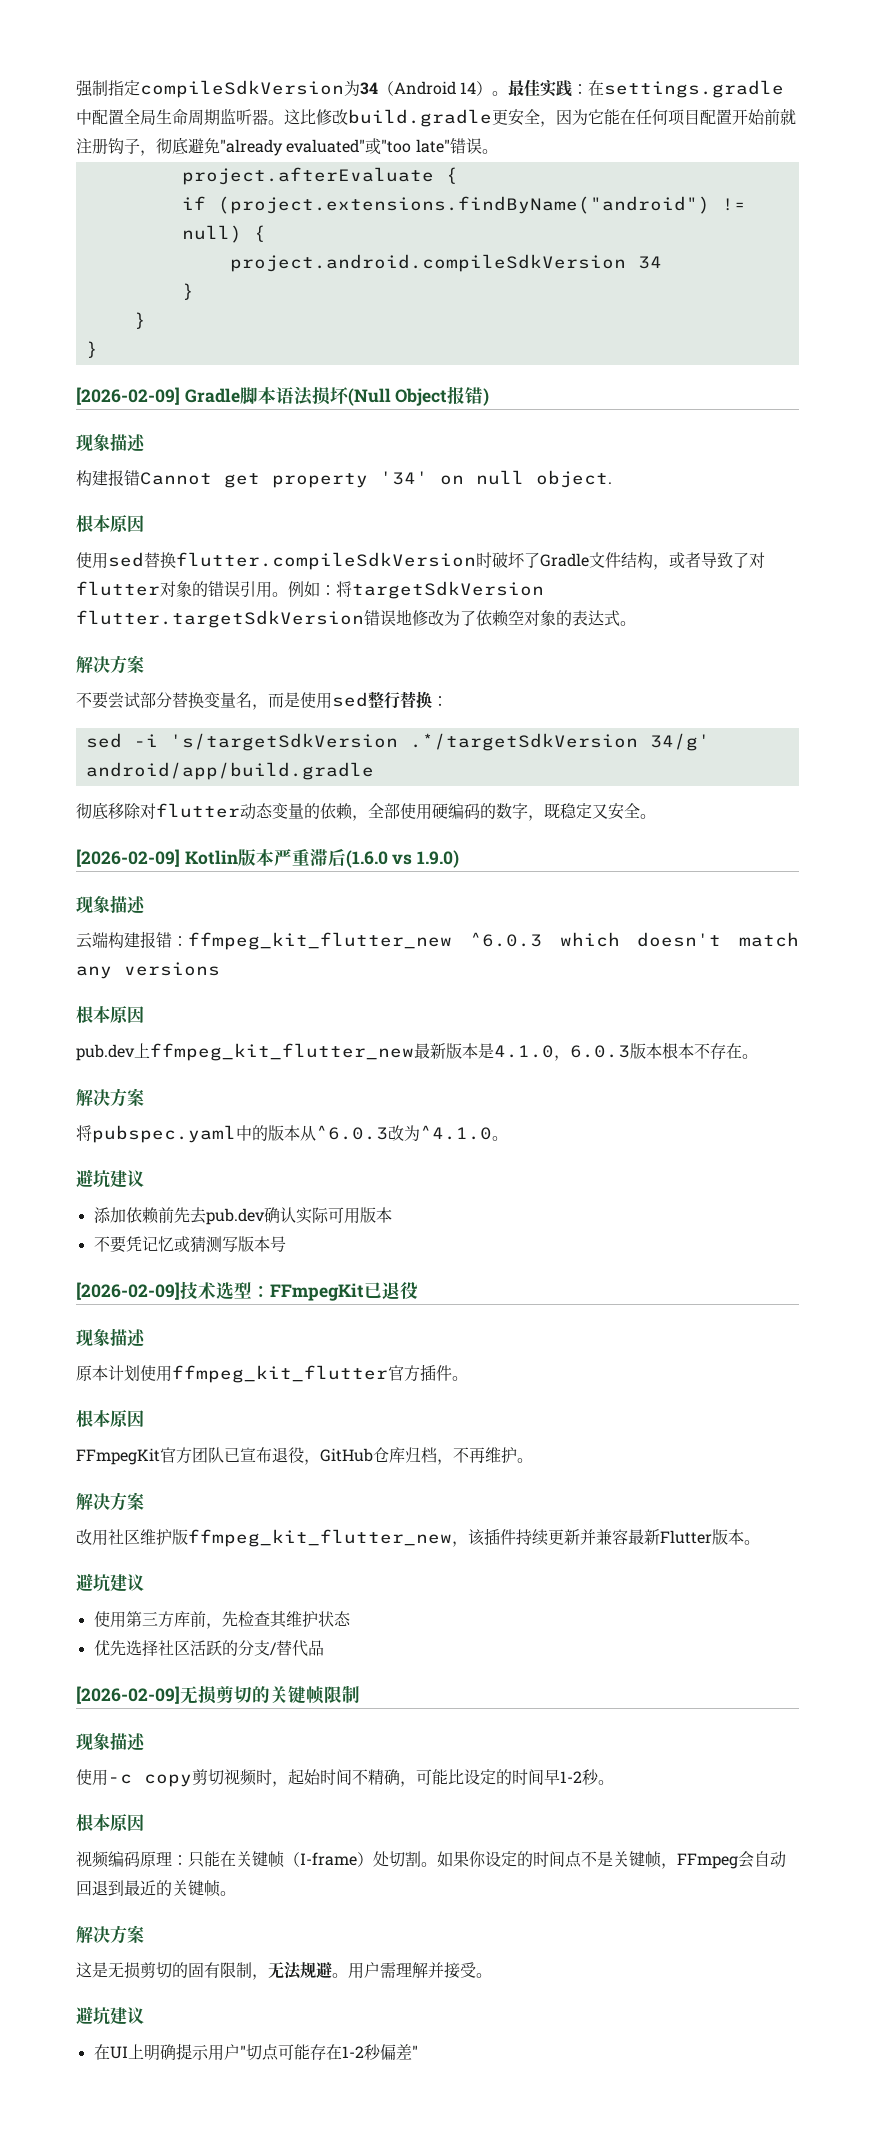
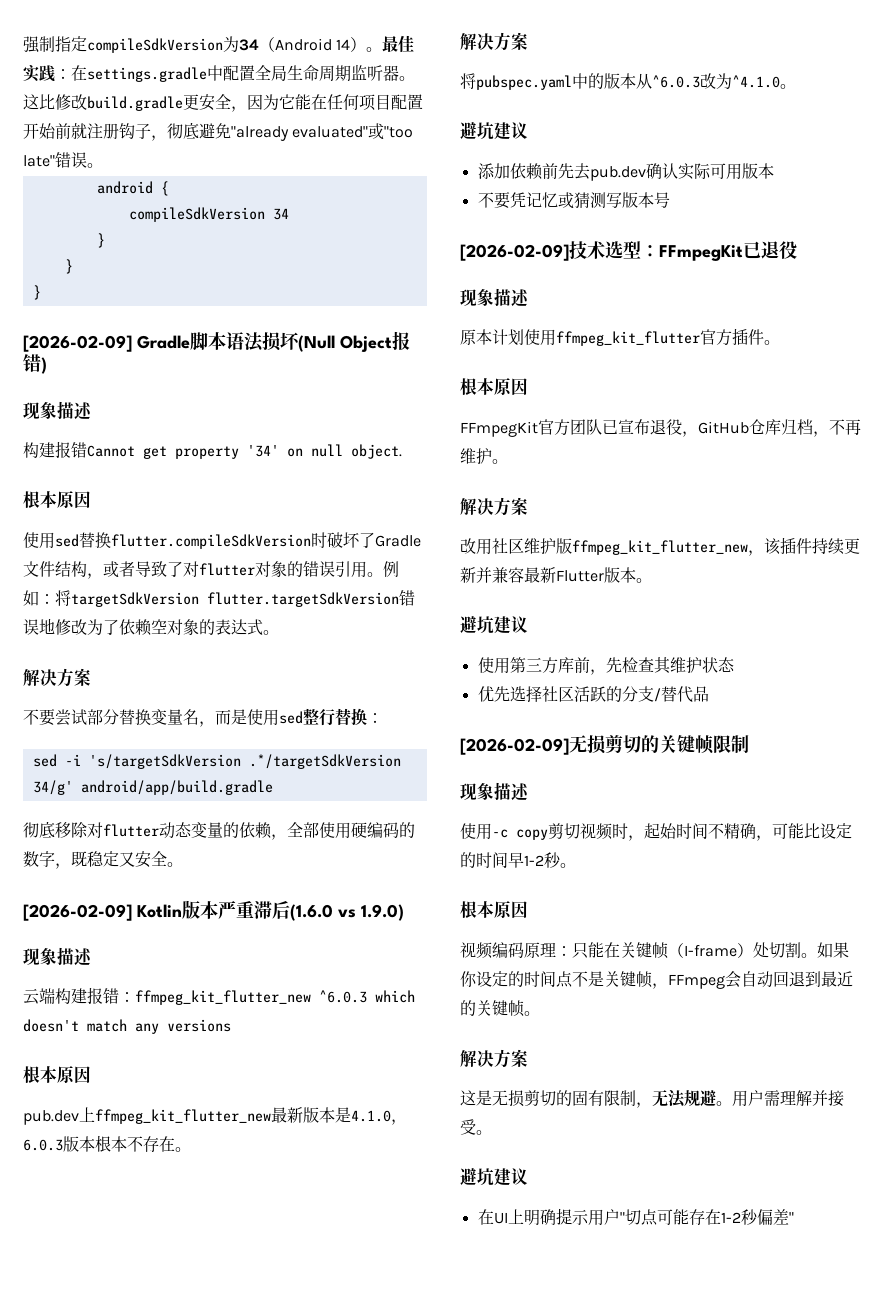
[181,167,458,185] [181,196,746,214] [181,225,266,243] [229,254,626,272] project.afterEvaluate { // if (project.extensions.findByName("android") != null) { // project.android.compileSdkVersion -> [96,181,169,196] [128,207,265,222] android { // compileSdkVersion

